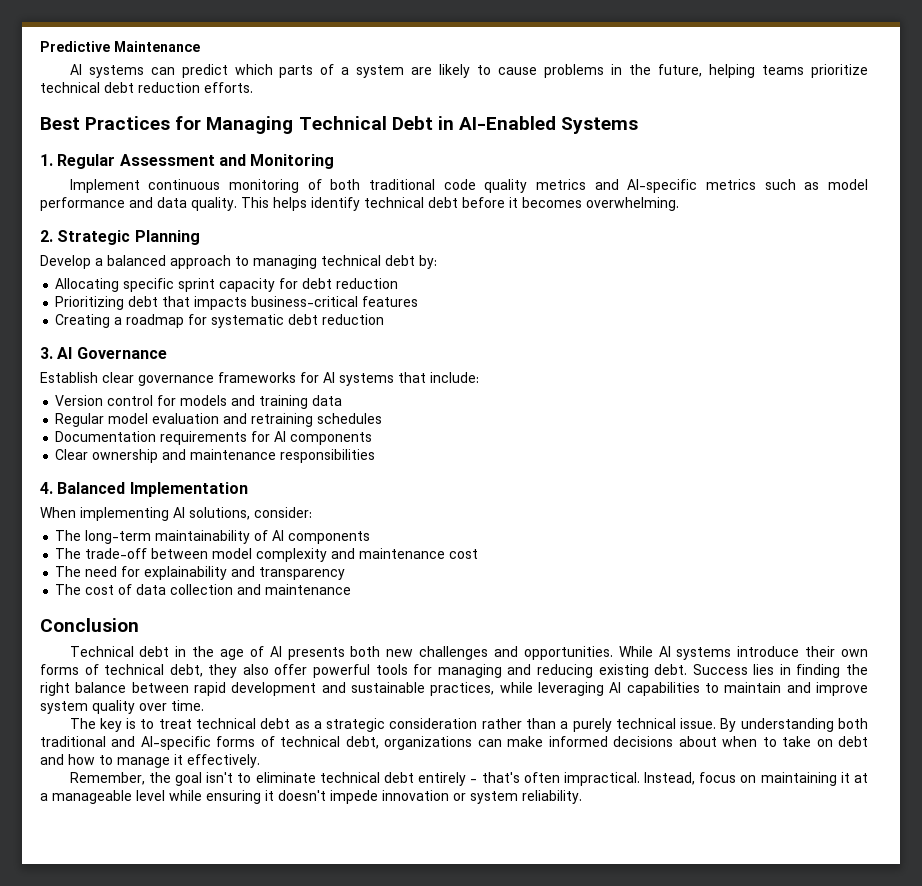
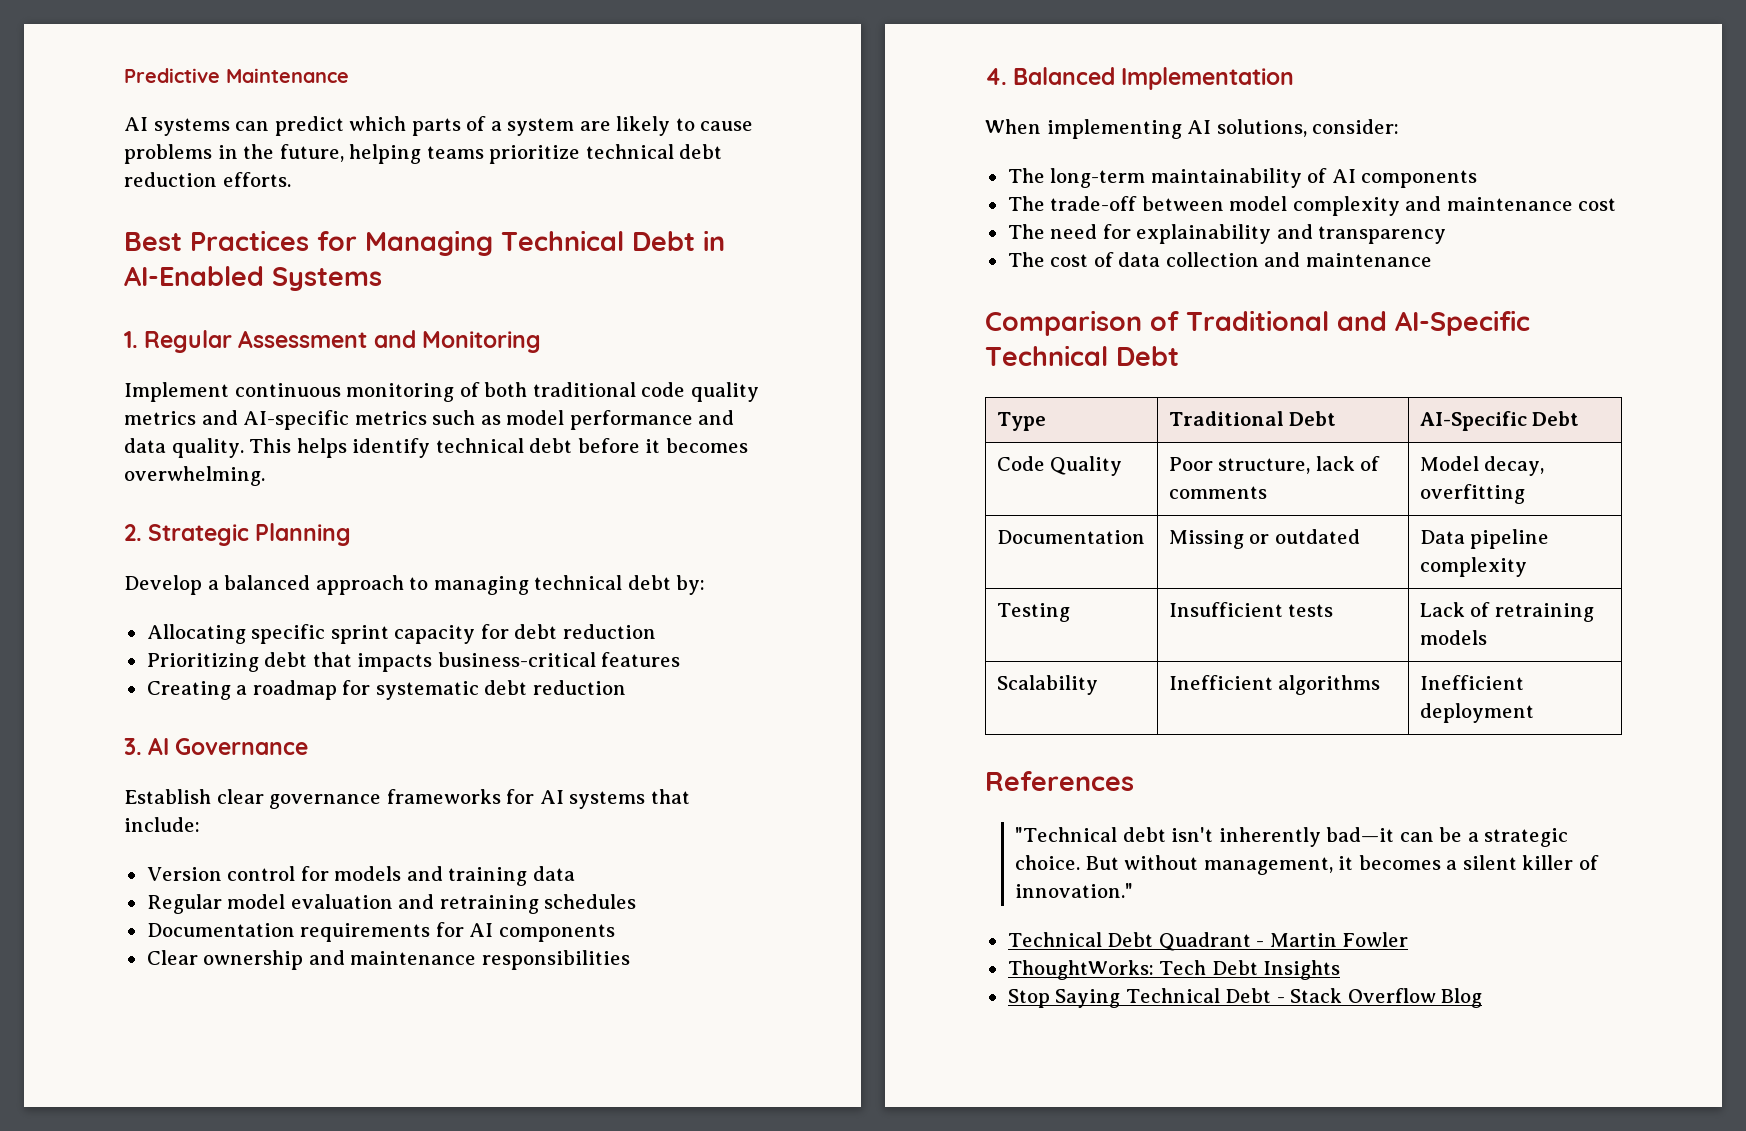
[40,618,139,632] [69,646,869,660] [40,664,868,678] [40,682,869,696] [40,700,204,714] [69,718,868,732] [40,736,869,750] [40,754,260,768] [69,772,868,786] [40,790,582,804] Conclusion // Technical debt in the age of AI presents both new challenges and opportunities. While AI systems introduce their own forms of technical debt, they also offer powerful tools for managing and reducing existing debt. Success lies in finding the right balance between rapid development and sustainable practices, while leveraging AI capabilities to maintain and improve system quality over time. // The key is to treat technical debt as a strategic consideration rather than a purely technical issue. By understanding both traditional and AI-specific forms of technical debt, organizations can make informed decisions about when to take on debt and how to manage it effectively. // Remember, the goal isn't to eliminate technical debt entirely - that's often impractical. Instead, focus on maintaining it at a manageable level while ensuring it doesn't impede innovation or system reliability. -> [985,310,1530,336] [985,345,1179,366] [996,412,1046,431] [1168,411,1337,426] [1419,411,1580,431] [996,456,1123,476] [1168,456,1381,474] [1168,486,1267,499] [1419,456,1545,476] [1419,484,1525,504] [996,530,1145,544] [1168,529,1360,549] [1419,529,1550,549] [1419,557,1527,577] [996,603,1070,622] [1168,602,1334,617] [1419,602,1594,622] [1419,630,1487,645] [996,675,1098,695] [1168,675,1381,695] [1419,675,1524,690] [1419,703,1534,723] [985,771,1134,791] [1014,827,1569,847] [1014,855,1599,875] [1014,883,1133,898] [1007,932,1409,951] [1007,960,1341,980] [1007,988,1483,1008] Comparison of Traditional and AI-Specific Technical Debt // Type | Traditional Debt | AI-Specific Debt // Code Quality | Poor structure, lack of comments | Model decay, overfitting // Documentation | Missing or outdated | Data pipeline complexity // Testing | Insufficient tests | Lack of retraining models // Scalability | Inefficient algorithms | Inefficient deployment // References // "Technical debt isn't inherently bad—it can be a strategic choice. But without management, it becomes a silent killer of innovation." // Technical Debt Quadrant - Martin Fowler // ThoughtWorks: Tech Debt Insights // Stop Saying Technical Debt - Stack Overflow Blog

